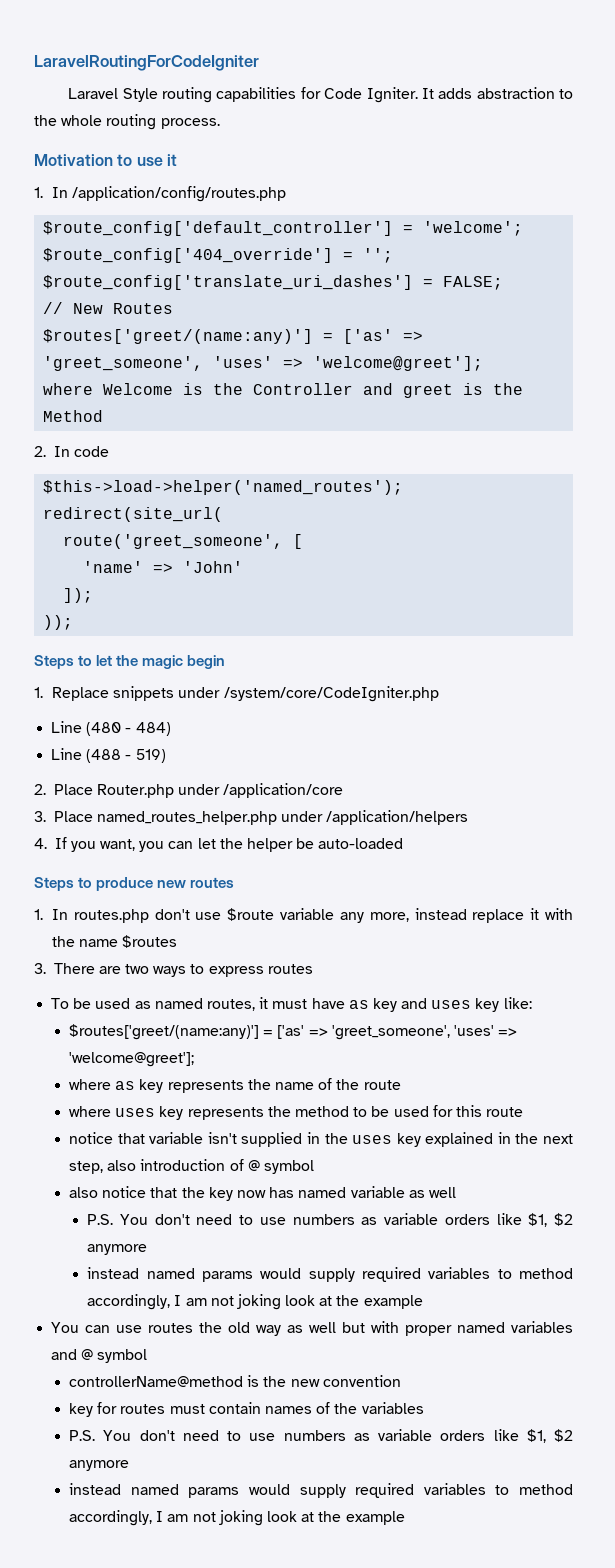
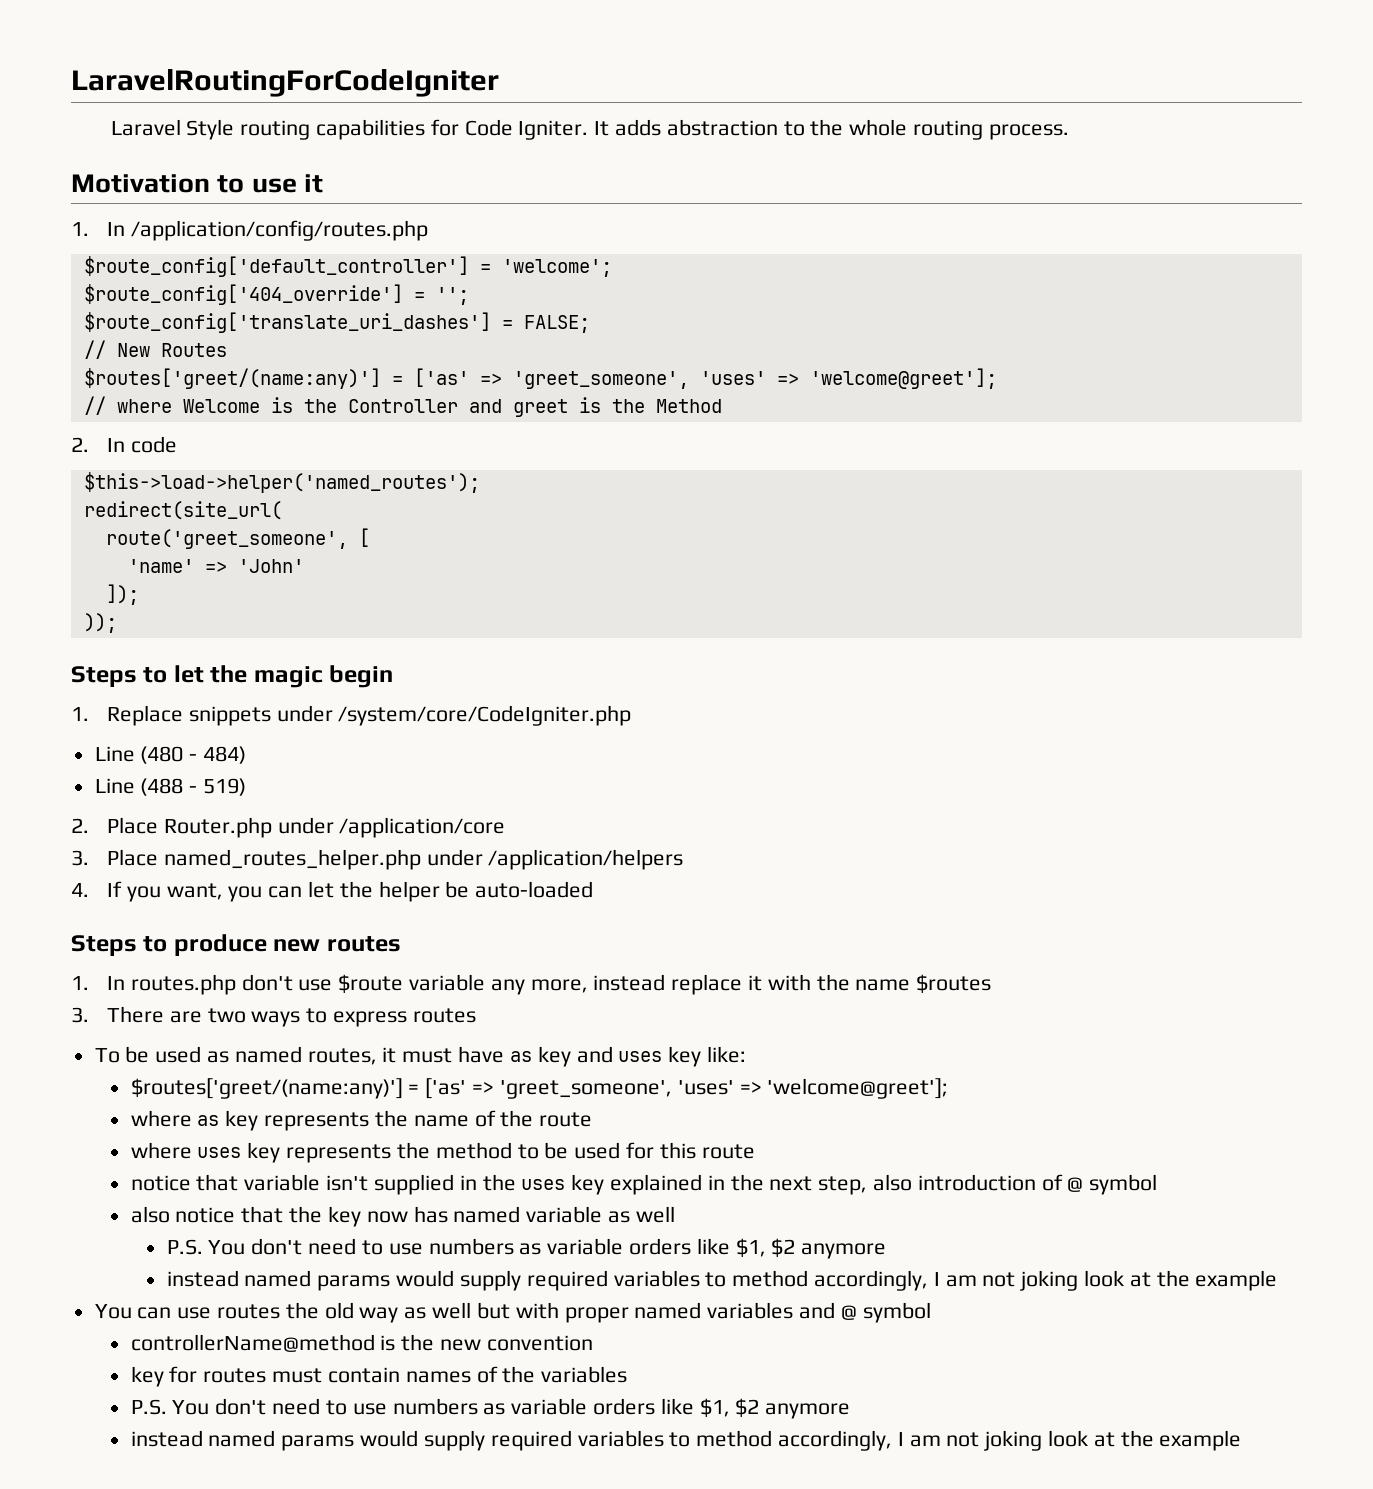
(484, 363) none -> [83,396,106,415] //

